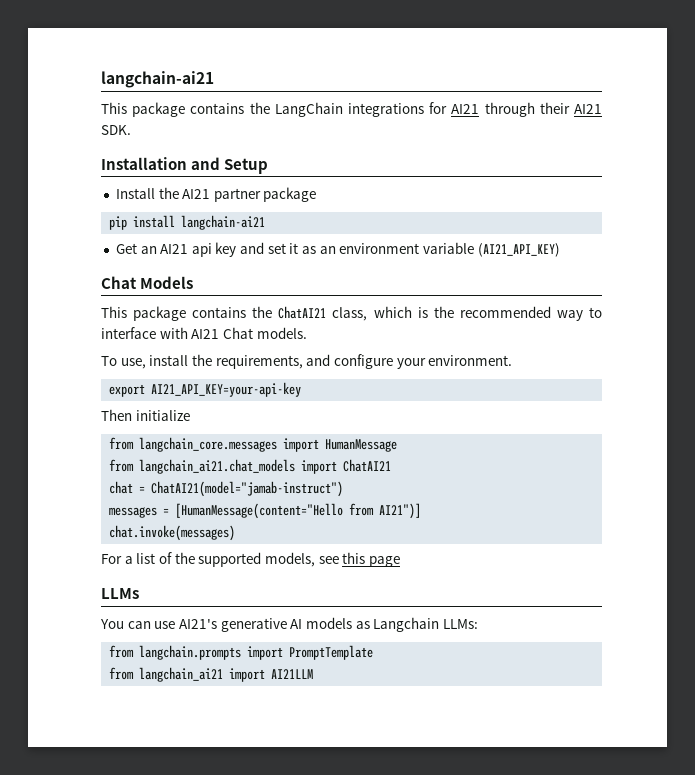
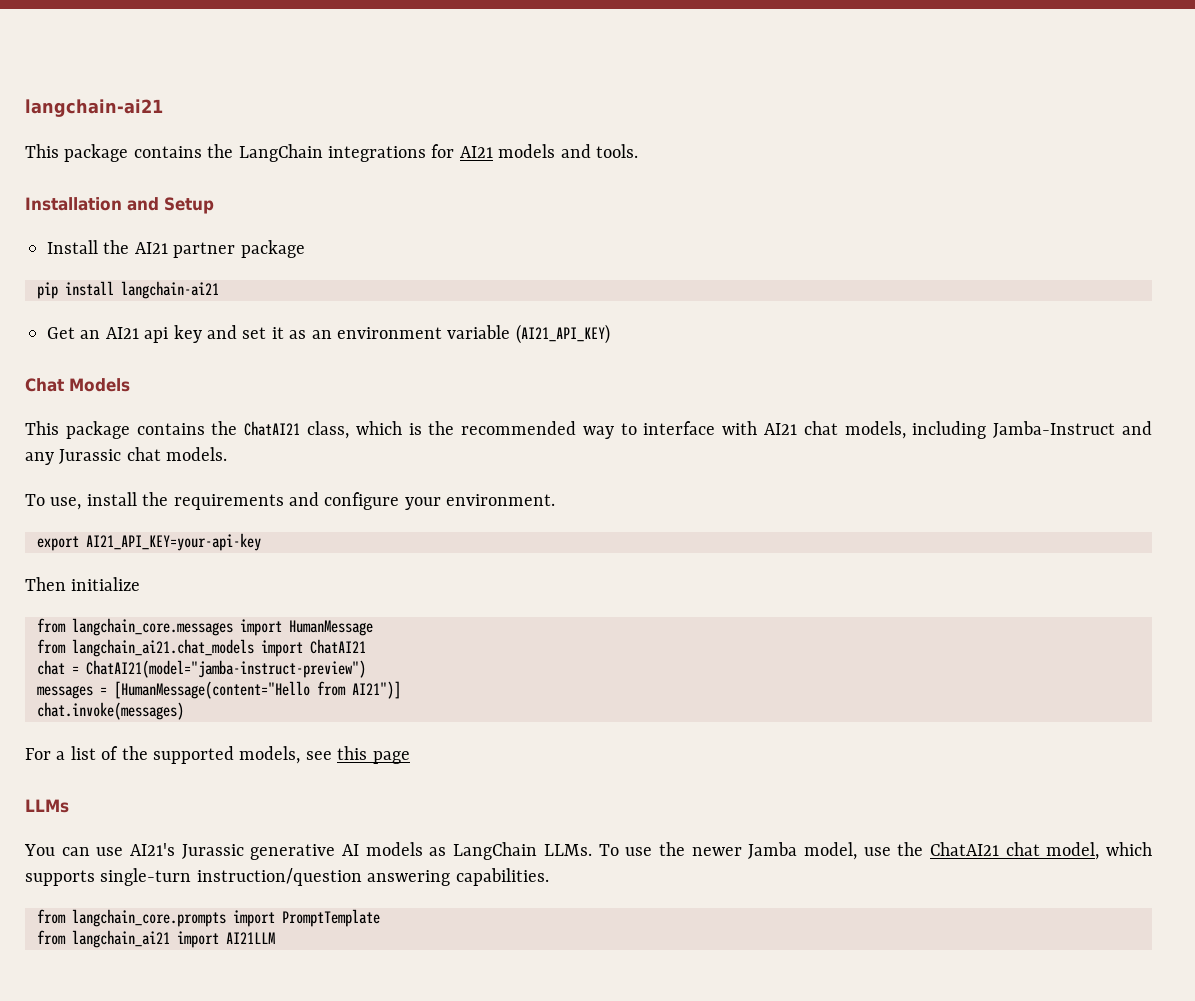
[484,102,602,117] [101,125,131,135] through their AI21 SDK. -> [498,144,638,158] models and tools.
[222,327,253,339] Chat -> [803,421,1152,439] [25,447,161,465] chat models, including Jamba-Instruct and any Jurassic chat
[215,355,303,369] requirements, -> [173,494,284,510] requirements
[151,481,344,497] ChatAI21(model="jamab-instruct") -> [86,660,366,678] ChatAI21(model="jamba-instruct-preview")
(217, 624) none -> [181,844,244,859] Jurassic
[373,617,478,632] [109,645,242,660] Langchain LLMs: // from langchain.prompts -> [453,842,1152,860] [25,868,549,886] [37,909,226,927] LangChain LLMs. To use the newer Jamba model, use the ChatAI21 chat model, which supports single-turn instruction/question answering capabilities. // from langchain_core.prompts

